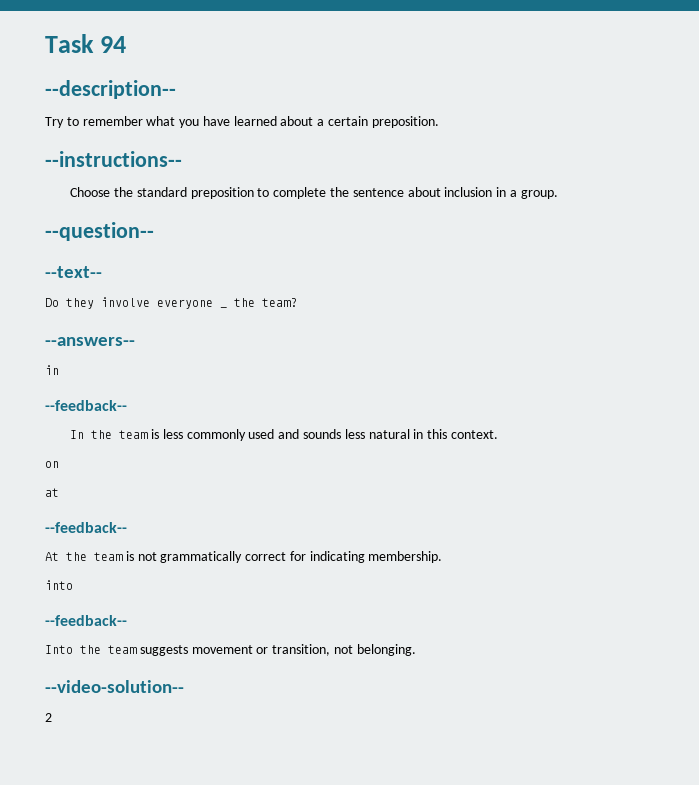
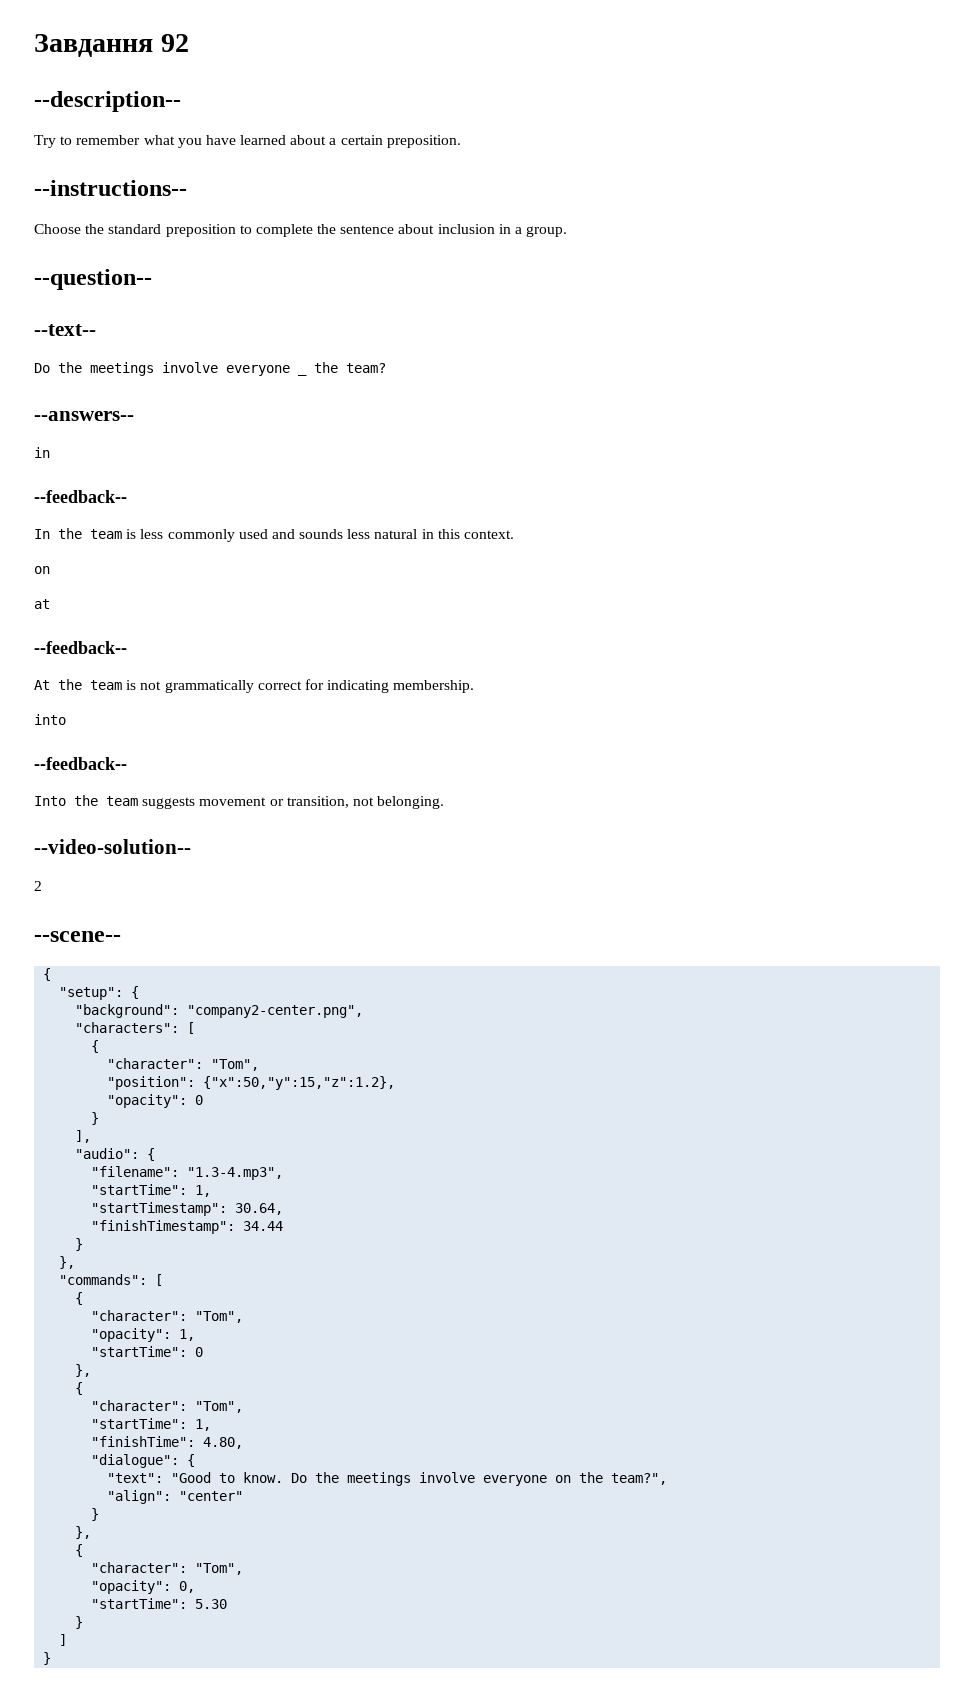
[45,34,126,53] Task 94 -> [34,34,189,57] Завдання 92
[66,298,94,309] they -> [58,362,154,376] the meetings
(52, 717) none -> [34,931,121,942] [43,968,52,981] [59,986,140,1000] [75,1004,364,1018] [75,1022,196,1034] [91,1040,100,1053] [107,1058,260,1071] [107,1076,396,1090] [107,1094,204,1108] [91,1112,100,1125] [75,1130,92,1143] [75,1148,156,1161] [91,1166,284,1180] [91,1184,212,1197] [91,1202,284,1216] [91,1220,284,1234] [75,1238,84,1251] [59,1256,76,1269] [59,1274,164,1286] [75,1292,84,1305] [91,1310,244,1323] [91,1328,196,1342] [91,1346,204,1357] [75,1364,92,1377] [75,1382,84,1395] [91,1400,244,1413] [91,1418,212,1431] [91,1436,244,1449] [91,1454,196,1468] [107,1472,668,1486] [107,1490,244,1504] [91,1508,100,1521] [75,1526,92,1539] [75,1544,84,1557] [91,1562,244,1575] [91,1580,196,1594] [91,1598,228,1609] [75,1616,84,1629] [59,1634,68,1646] [43,1652,52,1665] // --scene-- // { // "setup": { // "background": "company2-center.png", // "characters": [ // { // "character": "Tom", // "position": {"x":50,"y":15,"z":1.2}, // "opacity": 0 // } // ], // "audio": { // "filename": "1.3-4.mp3", // "startTime": 1, // "startTimestamp": 30.64, // "finishTimestamp": 34.44 // } // }, // "commands": [ // { // "character": "Tom", // "opacity": 1, // "startTime": 0 // }, // { // "character": "Tom", // "startTime": 1, // "finishTime": 4.80, // "dialogue": { // "text": "Good to know. Do the meetings involve everyone on the team?", // "align": "center" // } // }, // { // "character": "Tom", // "opacity": 0, // "startTime": 5.30 // } // ] // }

